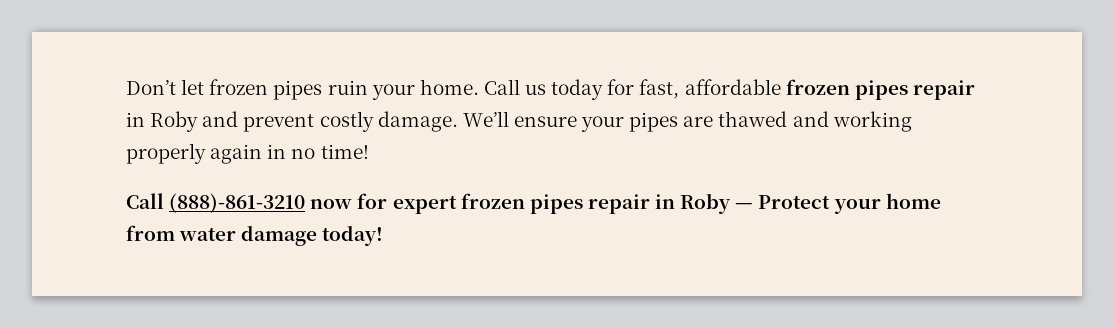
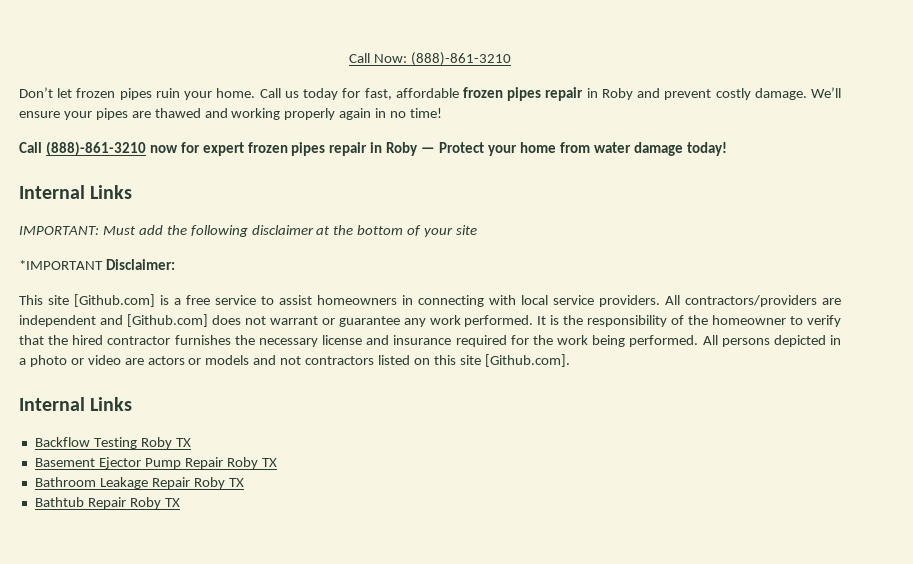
(126, 87) none -> [349,52,511,66] Call Now: (888)-861-3210 //
(384, 235) none -> [19,185,133,199] [19,225,478,237] [19,259,175,270] [19,294,841,307] [19,314,841,327] [19,335,841,347] [19,354,570,367] [19,397,133,411] [34,437,191,449] [34,457,277,469] [34,477,244,489] [34,497,180,509] // Internal Links // IMPORTANT: Must add the following disclaimer at the bottom of your site // *IMPORTANT Disclaimer: // This site [Github.com] is a free service to assist homeowners in connecting with local service providers. All contractors/providers are independent and [Github.com] does not warrant or guarantee any work performed. It is the responsibility of the homeowner to verify that the hired contractor furnishes the necessary license and insurance required for the work being performed. All persons depicted in a photo or video are actors or models and not contractors listed on this site [Github.com]. // Internal Links // Backflow Testing Roby TX // Basement Ejector Pump Repair Roby TX // Bathroom Leakage Repair Roby TX // Bathtub Repair Roby TX

